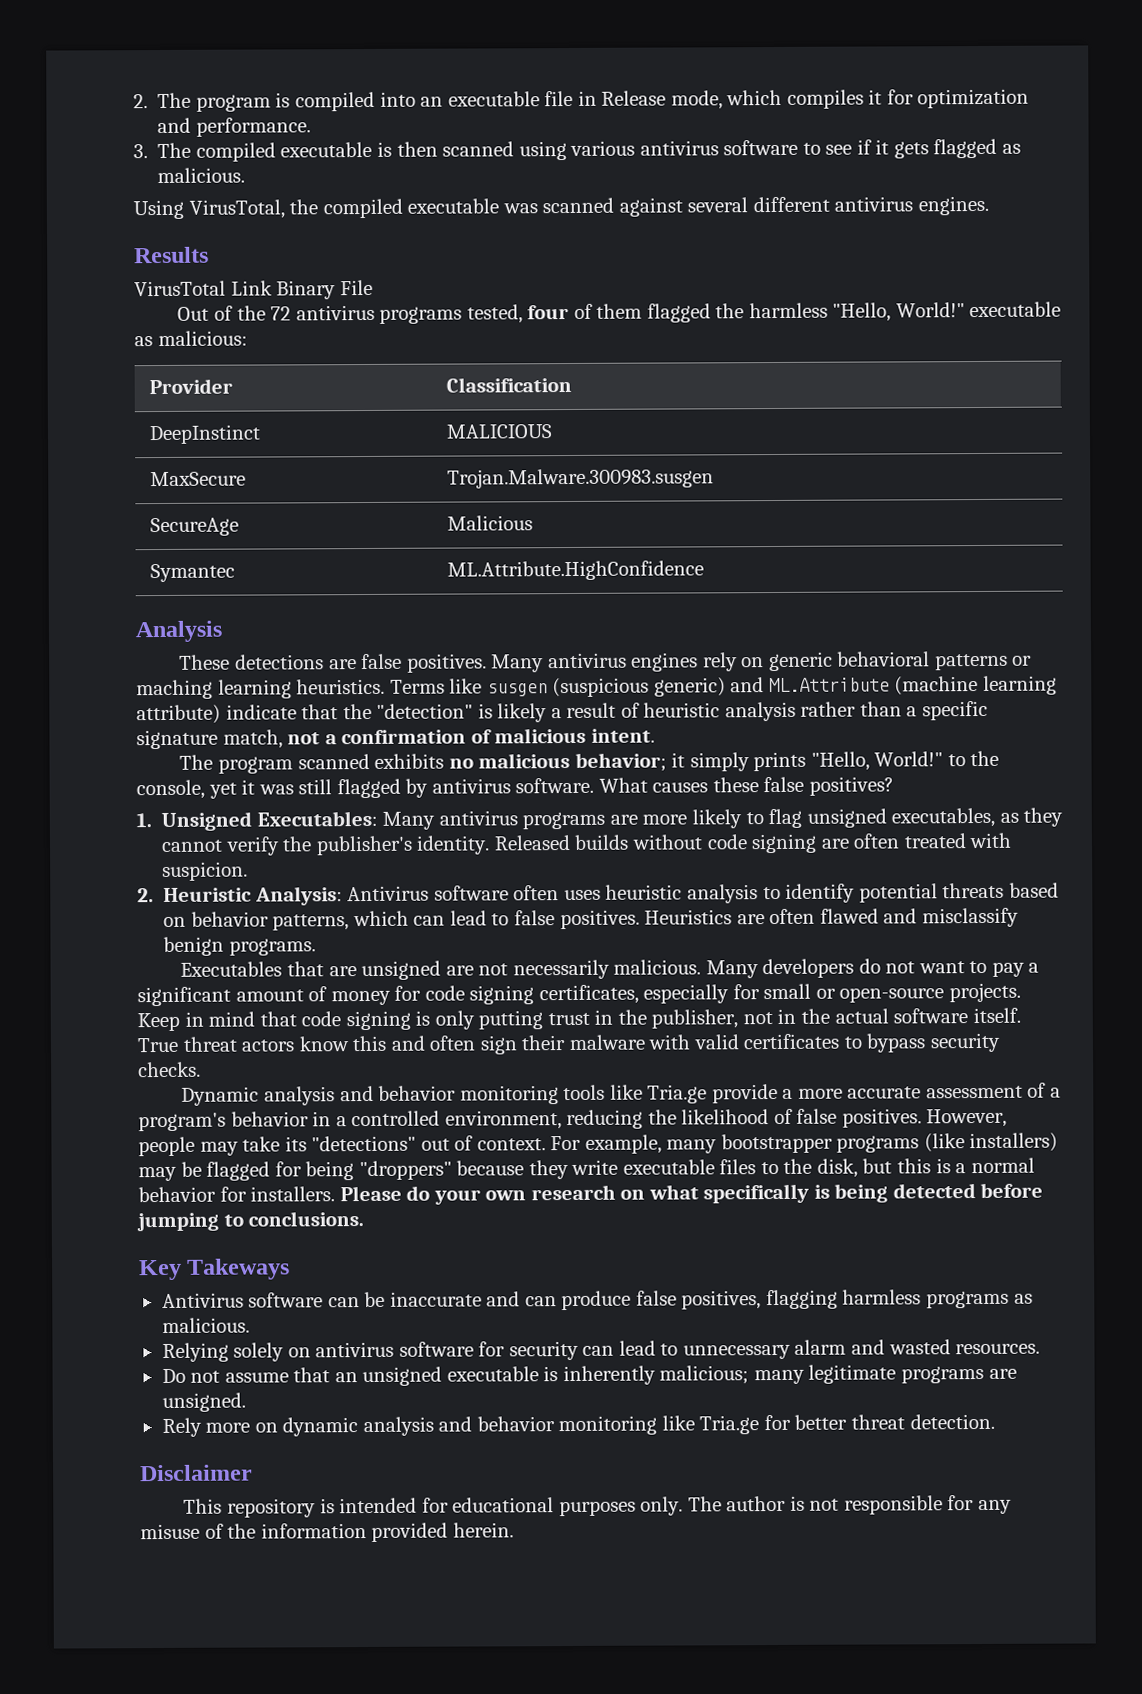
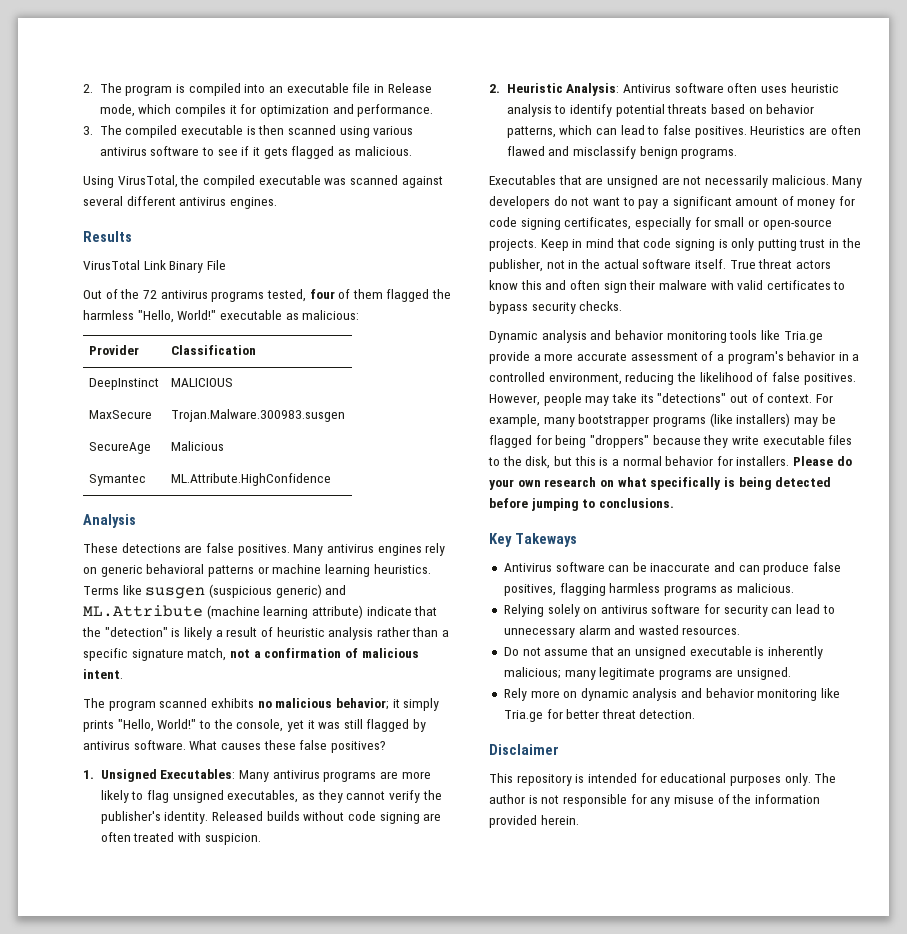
[136,679,213,700] maching -> [272,564,322,574] machine

